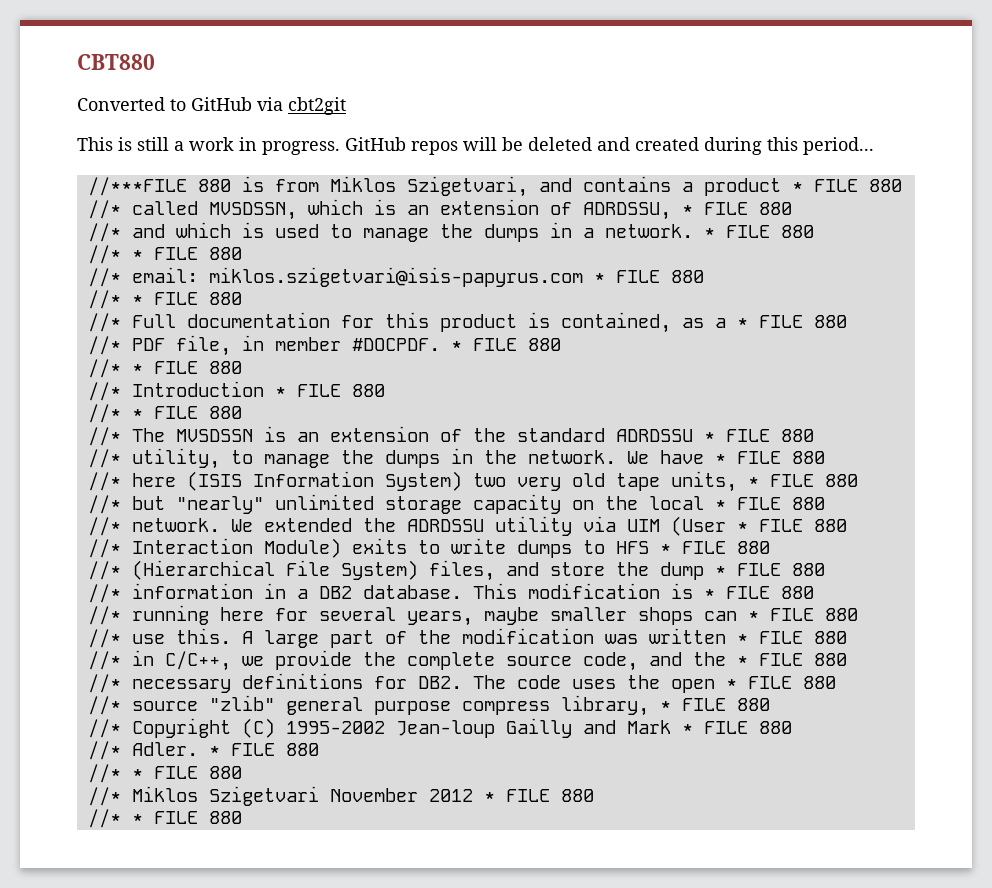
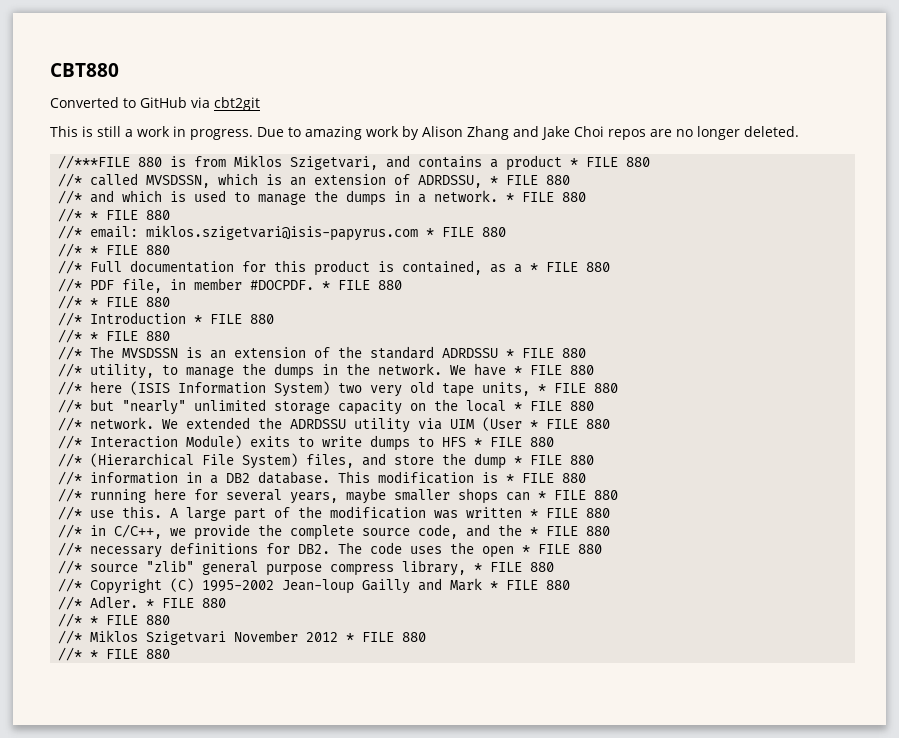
[345,137,874,155] GitHub repos will be deleted and created during this period... -> [257,126,799,140] Due to amazing work by Alison Zhang and Jake Choi repos are no longer deleted.

